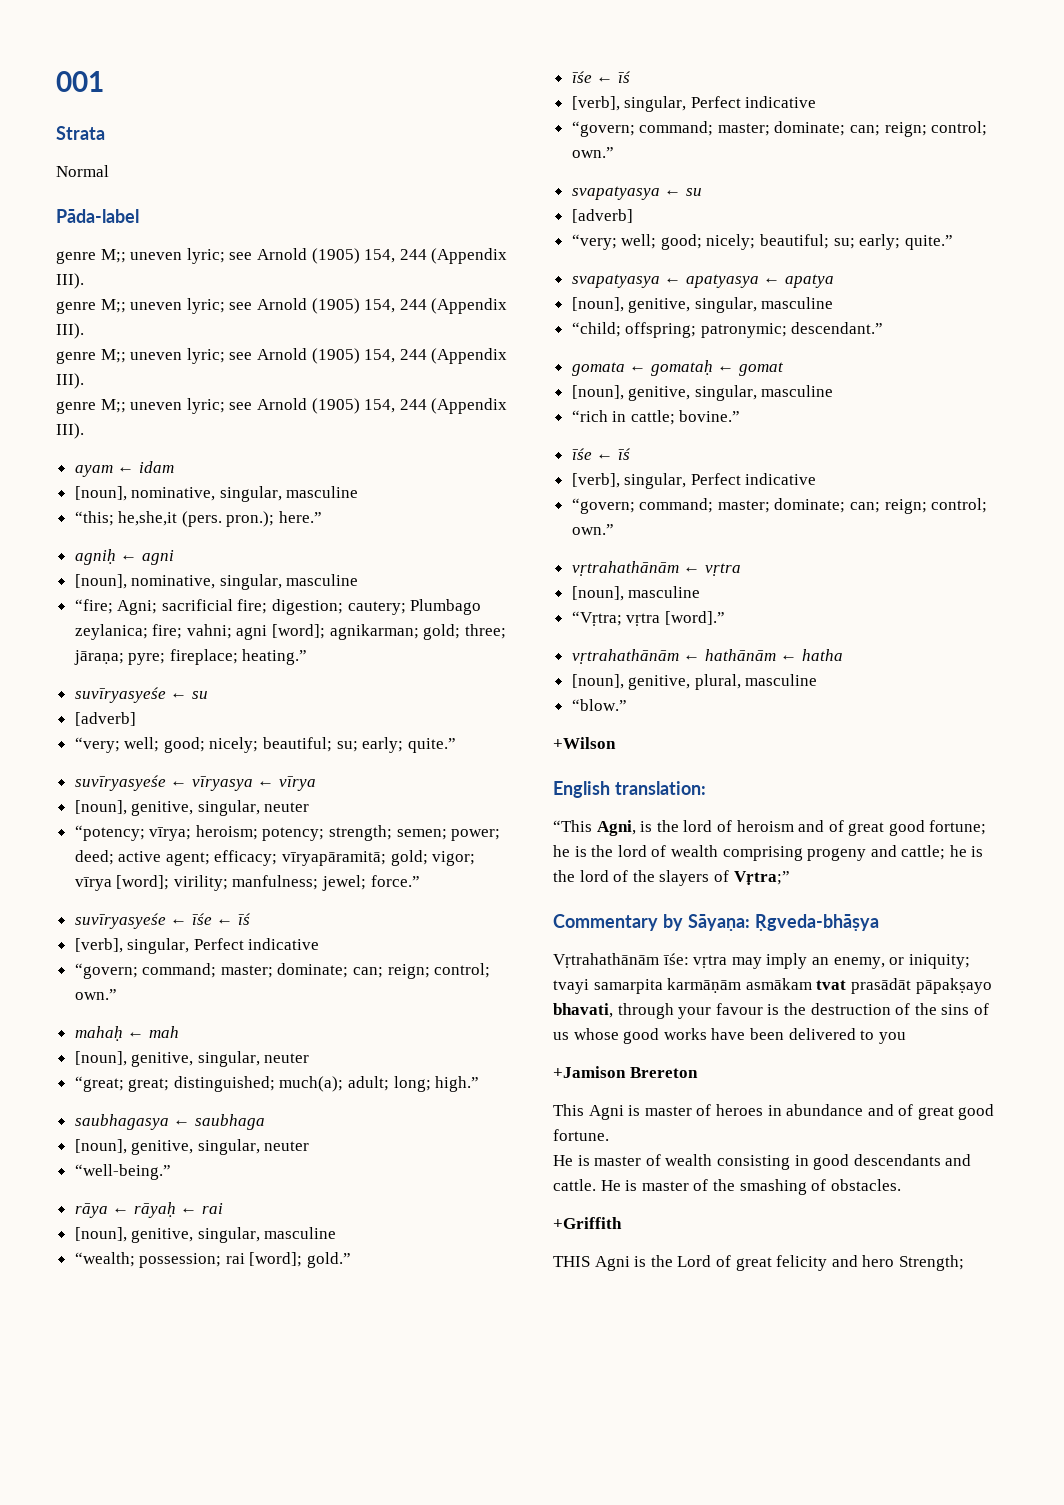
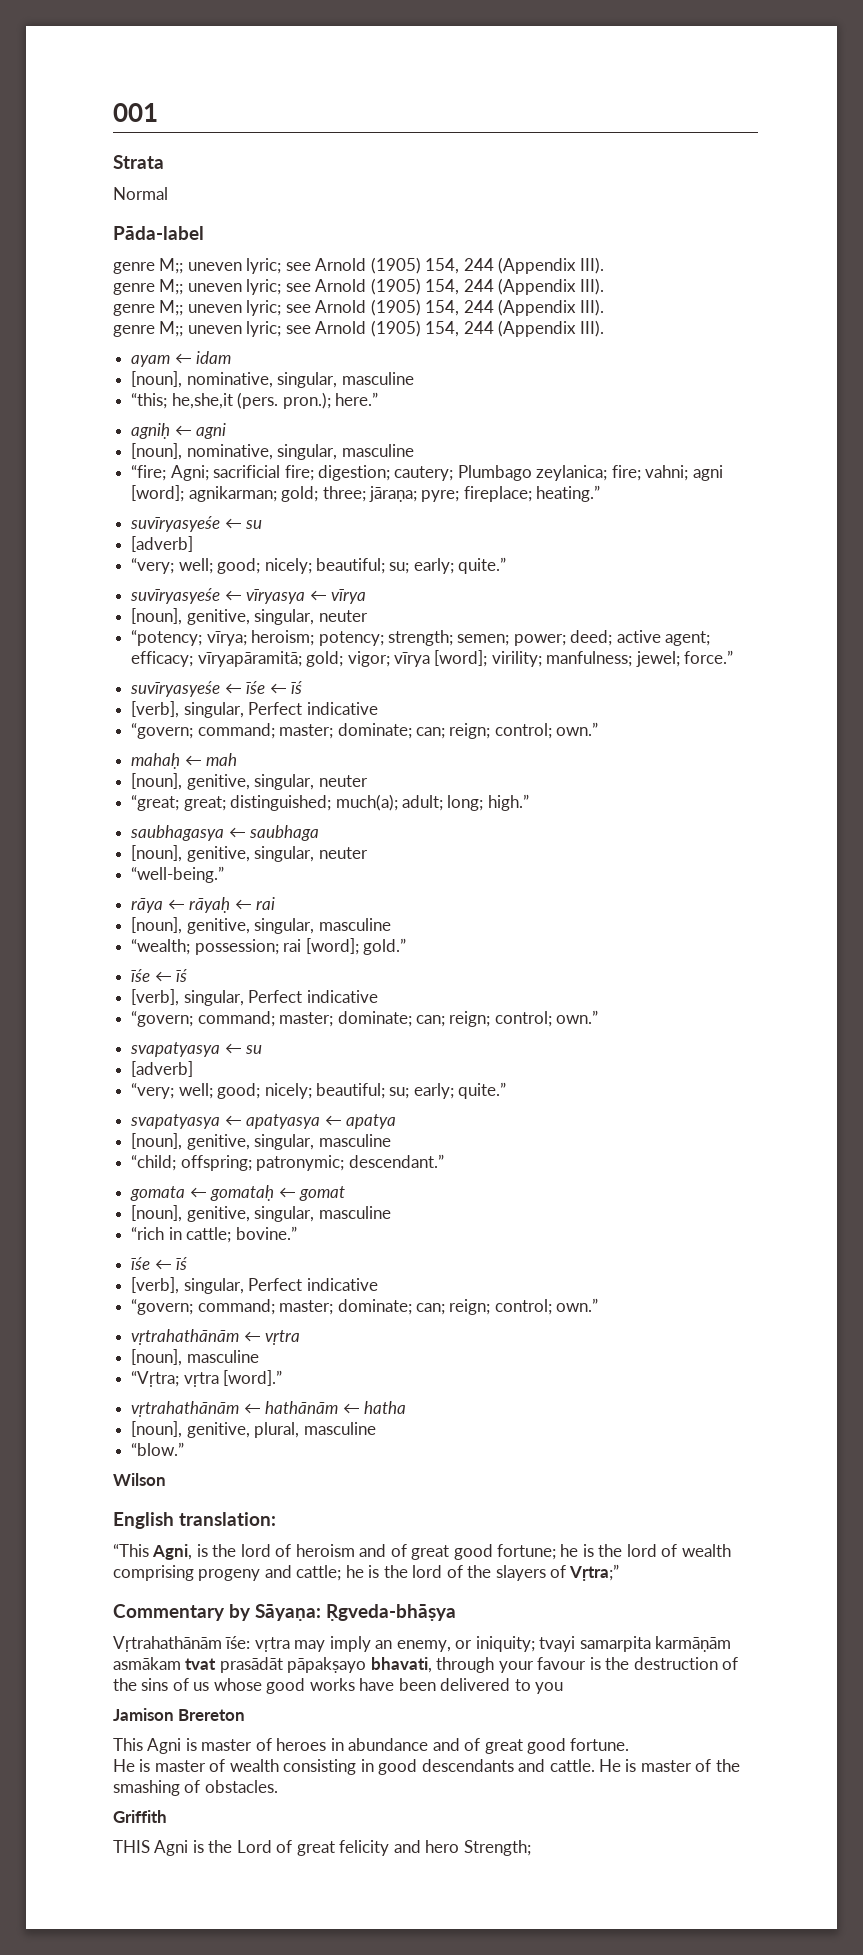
[553,737,616,749] +Wilson -> [113,1473,166,1486] Wilson
[553,1066,626,1078] +Jamison -> [113,1708,174,1721] Jamison
[553,1217,622,1229] +Griffith -> [113,1810,167,1823] Griffith

